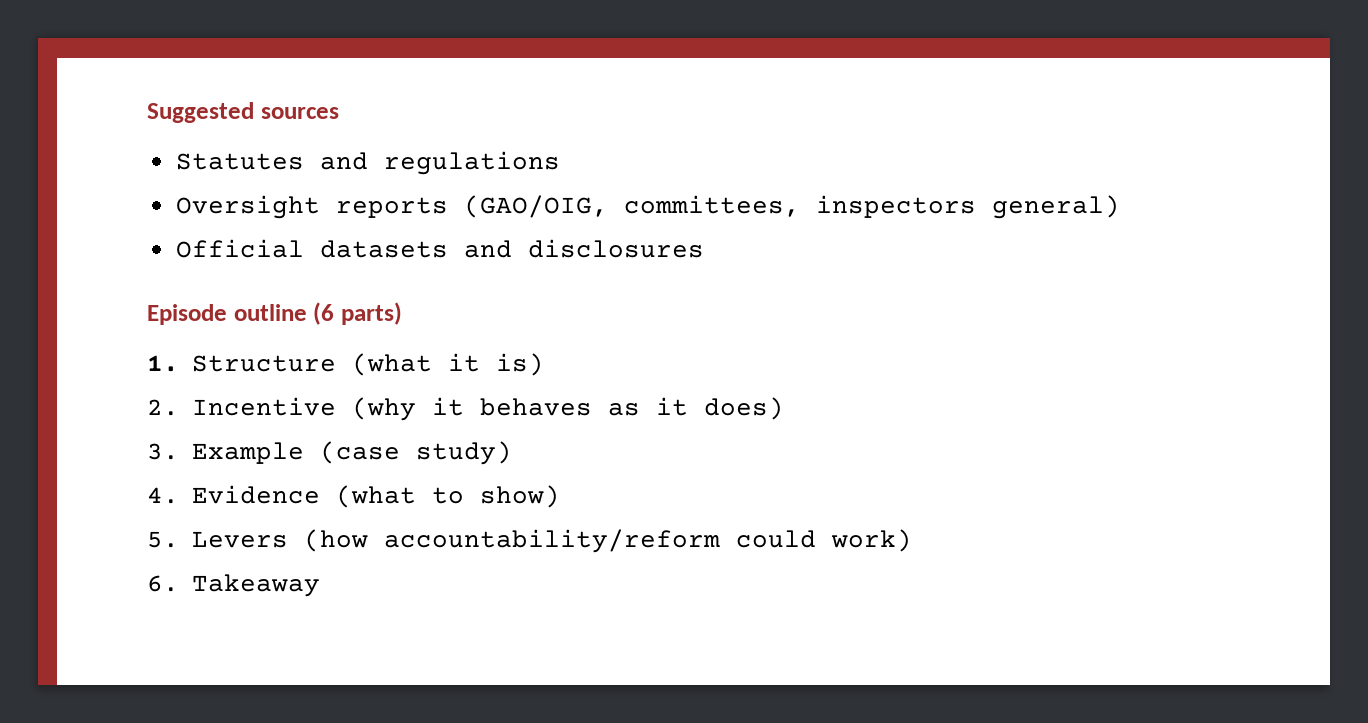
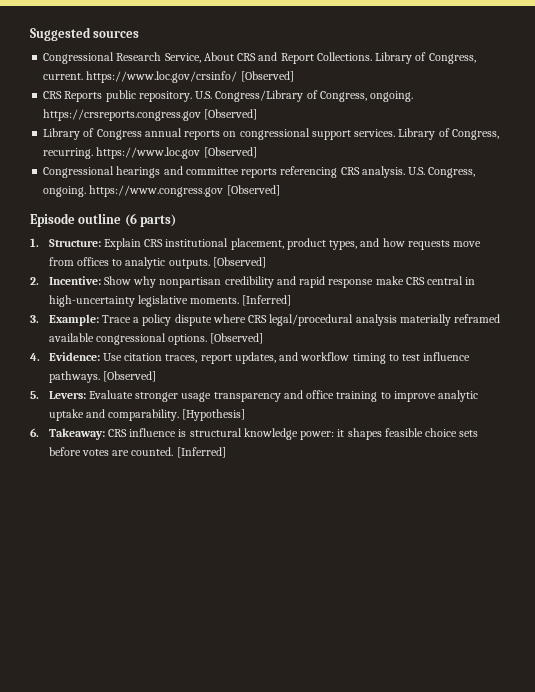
[175,151,560,175] [175,195,1120,219] [175,239,704,258] Statutes and regulations // Oversight reports (GAO/OIG, committees, inspectors general) // Official datasets and disclosures -> [43,52,476,64] [43,71,294,83] [43,90,414,102] [43,109,258,121] [43,128,499,140] [43,147,257,159] [43,166,476,178] [43,185,280,197] Congressional Research Service, About CRS and Report Collections. Library of Congress, current. https://www.loc.gov/crsinfo/ [Observed] // CRS Reports public repository. U.S. Congress/Library of Congress, ongoing. https://crsreports.congress.gov [Observed] // Library of Congress annual reports on congressional support services. Library of Congress, recurring. https://www.loc.gov [Observed] // Congressional hearings and committee reports referencing CRS analysis. U.S. Congress, ongoing. https://www.congress.gov [Observed]
[192,353,544,376] [147,397,784,421] [147,441,512,465] [147,485,560,508] [147,529,912,553] [147,574,320,597] Structure (what it is) // 2. Incentive (why it behaves as it does) // 3. Example (case study) // 4. Evidence (what to show) // 5. Levers (how accountability/reform could work) // 6. Takeaway -> [48,238,482,250] [48,257,266,269] [30,276,476,288] [48,295,292,307] [30,314,501,326] [48,333,264,345] [30,352,471,364] [48,371,156,383] [30,390,479,402] [48,409,246,421] [30,428,479,440] [48,447,226,458] Structure: Explain CRS institutional placement, product types, and how requests move from offices to analytic outputs. [Observed] // 2. Incentive: Show why nonpartisan credibility and rapid response make CRS central in high-uncertainty legislative moments. [Inferred] // 3. Example: Trace a policy dispute where CRS legal/procedural analysis materially reframed available congressional options. [Observed] // 4. Evidence: Use citation traces, report updates, and workflow timing to test influence pathways. [Observed] // 5. Levers: Evaluate stronger usage transparency and office training to improve analytic uptake and comparability. [Hypothesis] // 6. Takeaway: CRS influence is structural knowledge power: it shapes feasible choice sets before votes are counted. [Inferred]

